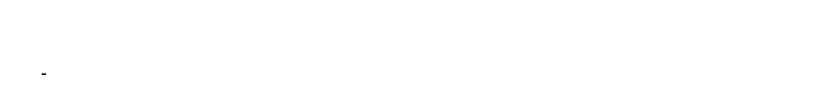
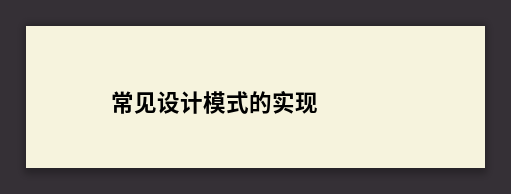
[41,73,47,79] - -> [111,90,318,114] 常见设计模式的实现

